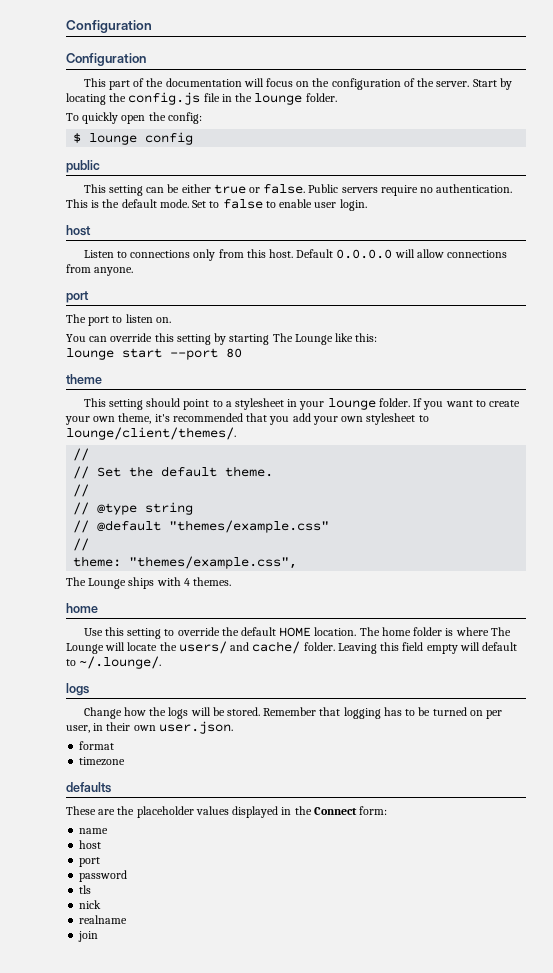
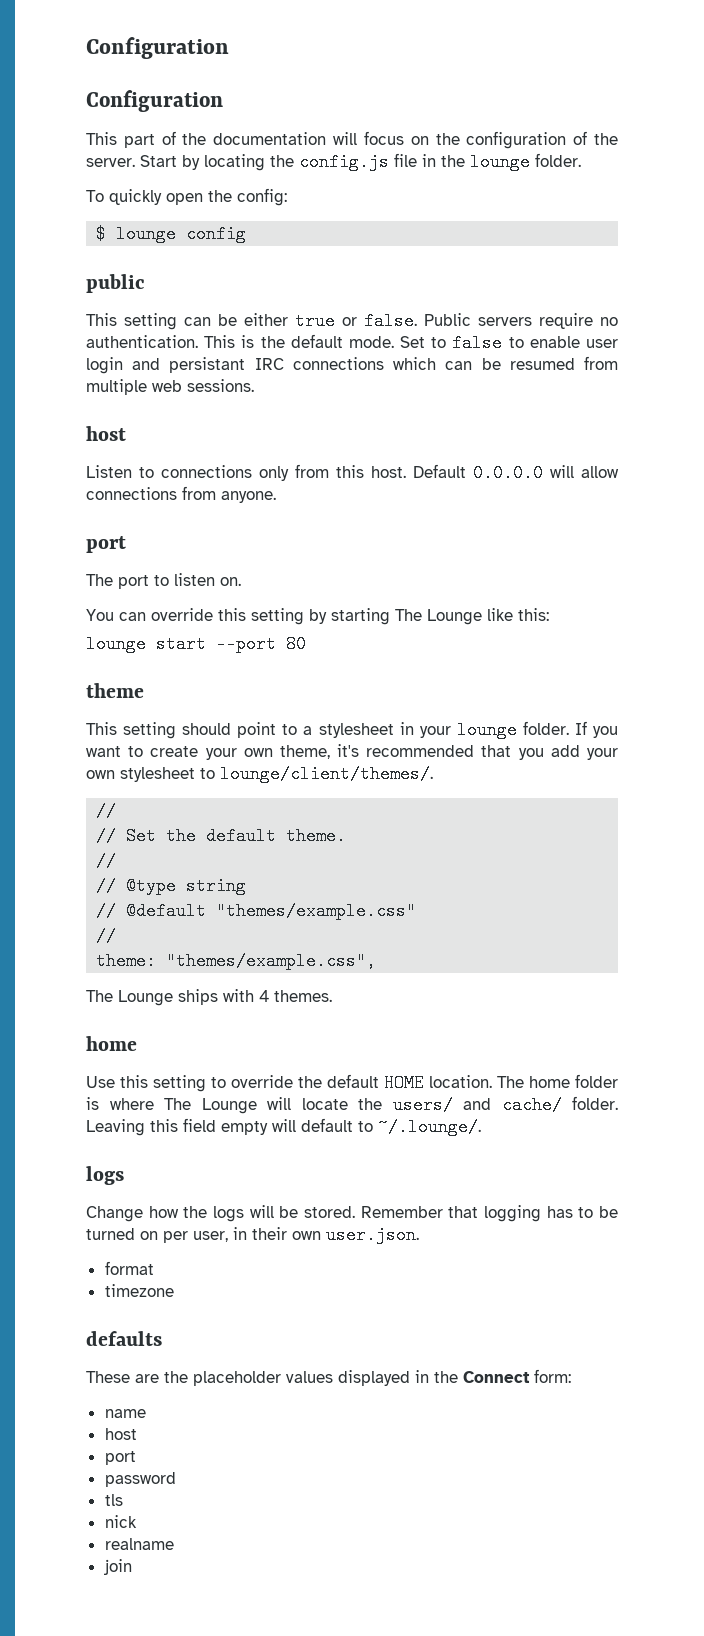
[339,199,367,211] login. -> [86,356,618,374] [86,379,254,395] login and persistant IRC connections which can be resumed from multiple web sessions.

